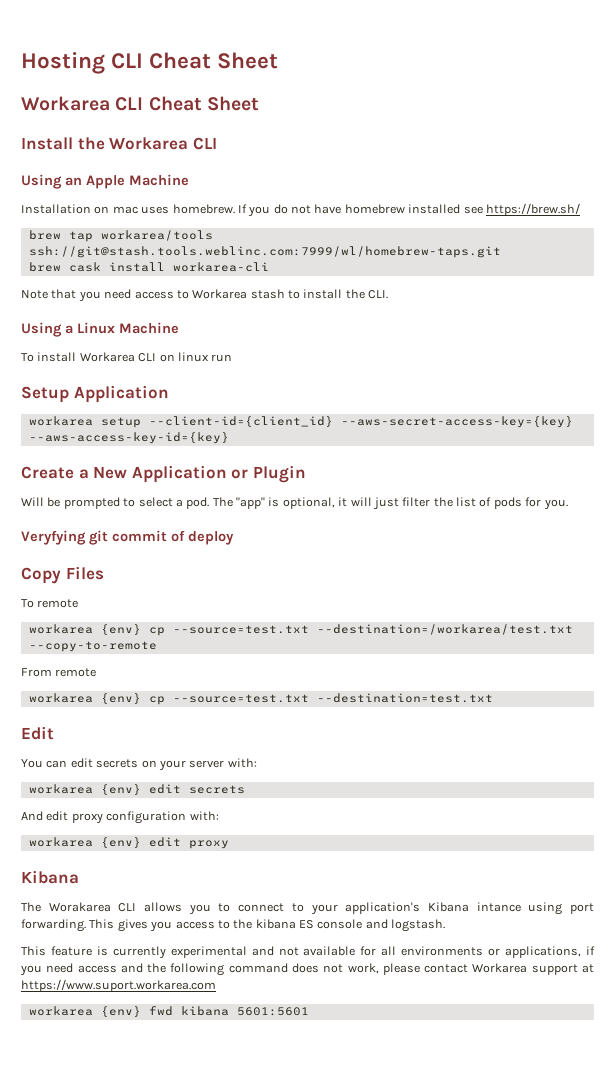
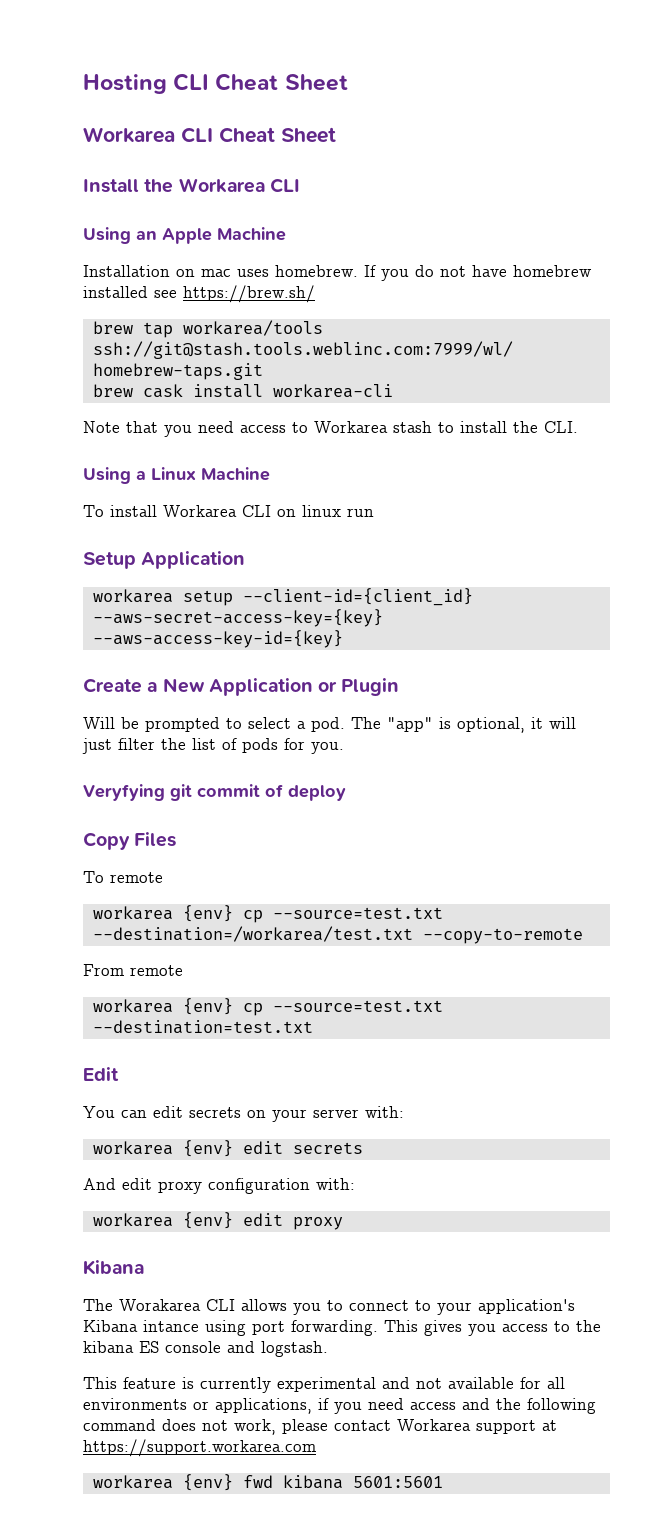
[21,979,216,992] https://www.suport.workarea.com -> [83,1439,316,1457] https://support.workarea.com

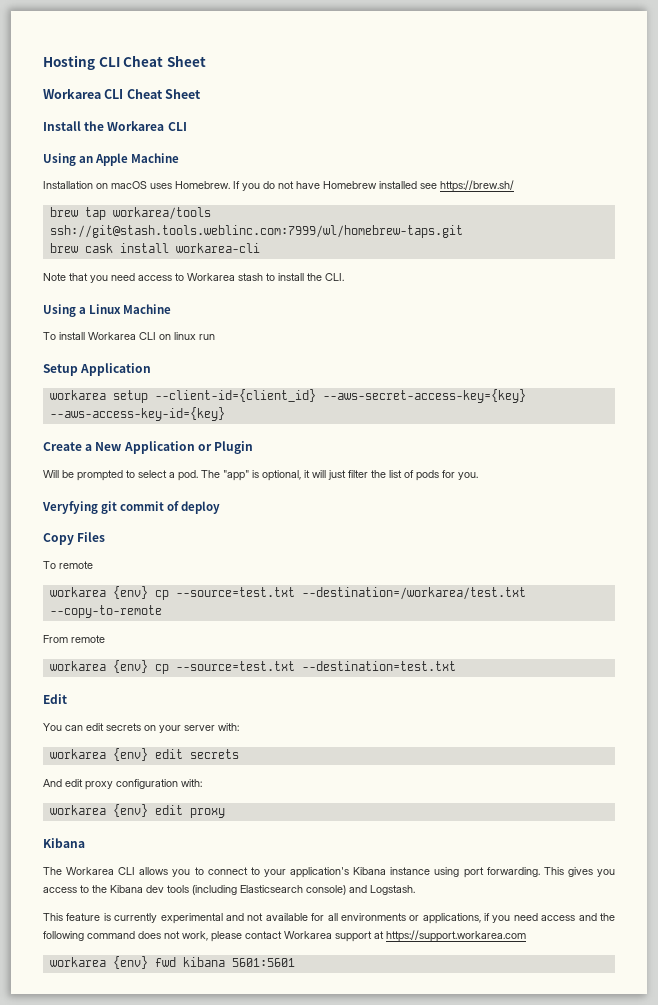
[201,265,358,277] mac uses homebrew. -> [111,181,230,189] macOS uses Homebrew.
[513,265,592,277] homebrew -> [323,181,377,189] Homebrew
[119,1299,201,1311] Worakarea -> [66,867,115,875] Workarea
[143,1320,199,1332] intance -> [390,867,431,875] instance
[83,1341,328,1357] kibana ES console and logstash. -> [110,885,415,895] Kibana dev tools (including Elasticsearch console) and Logstash.

